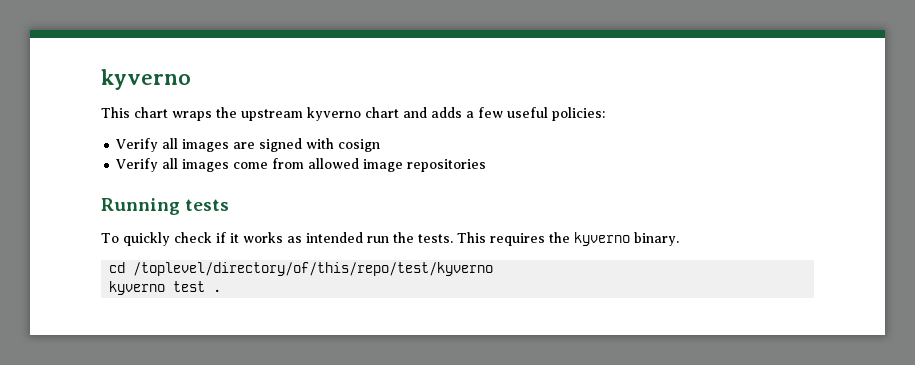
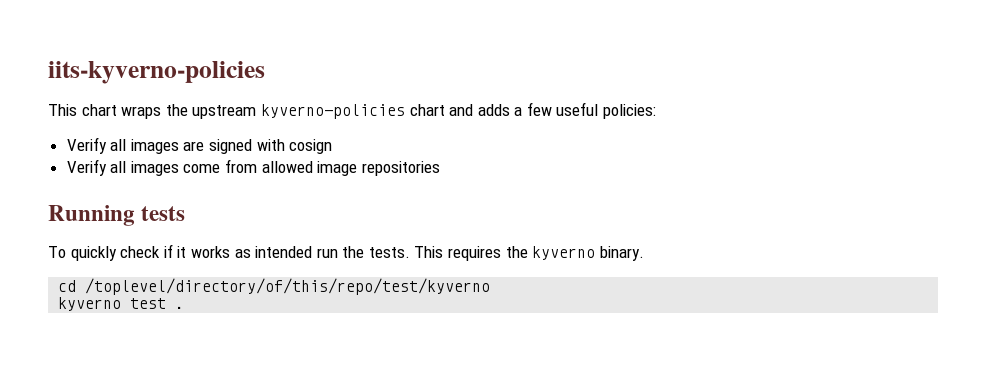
[101,69,191,90] kyverno -> [48,61,265,84] iits-kyverno-policies
[307,107,361,121] kyverno -> [260,104,405,119] kyverno-policies

